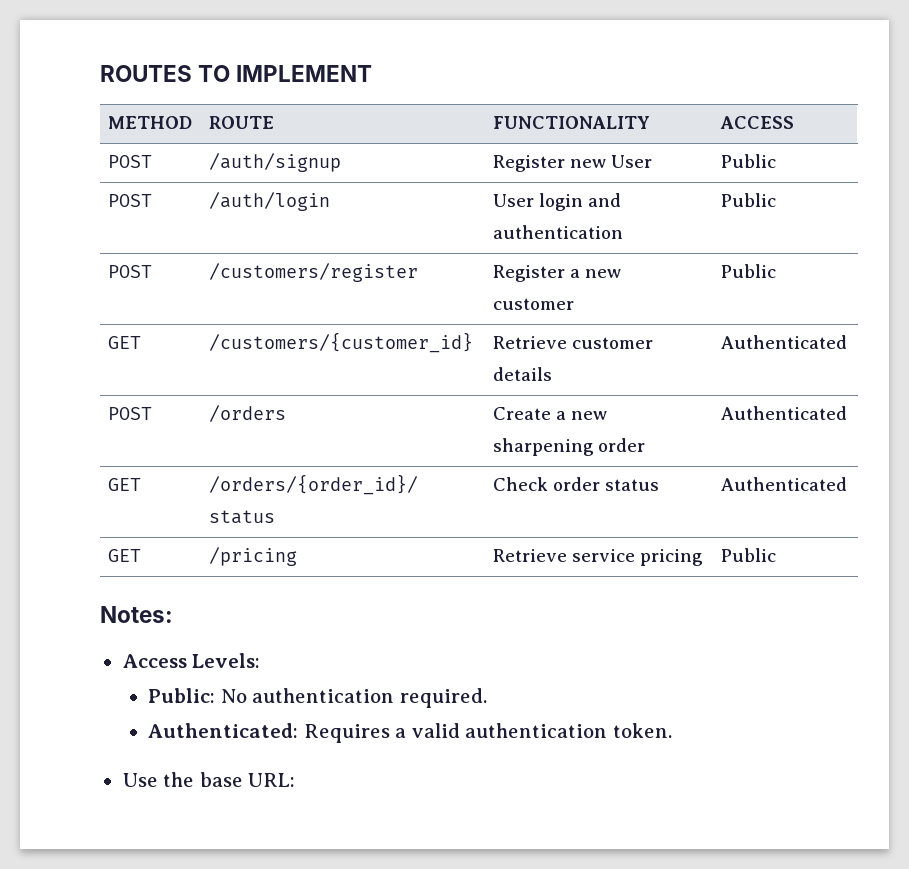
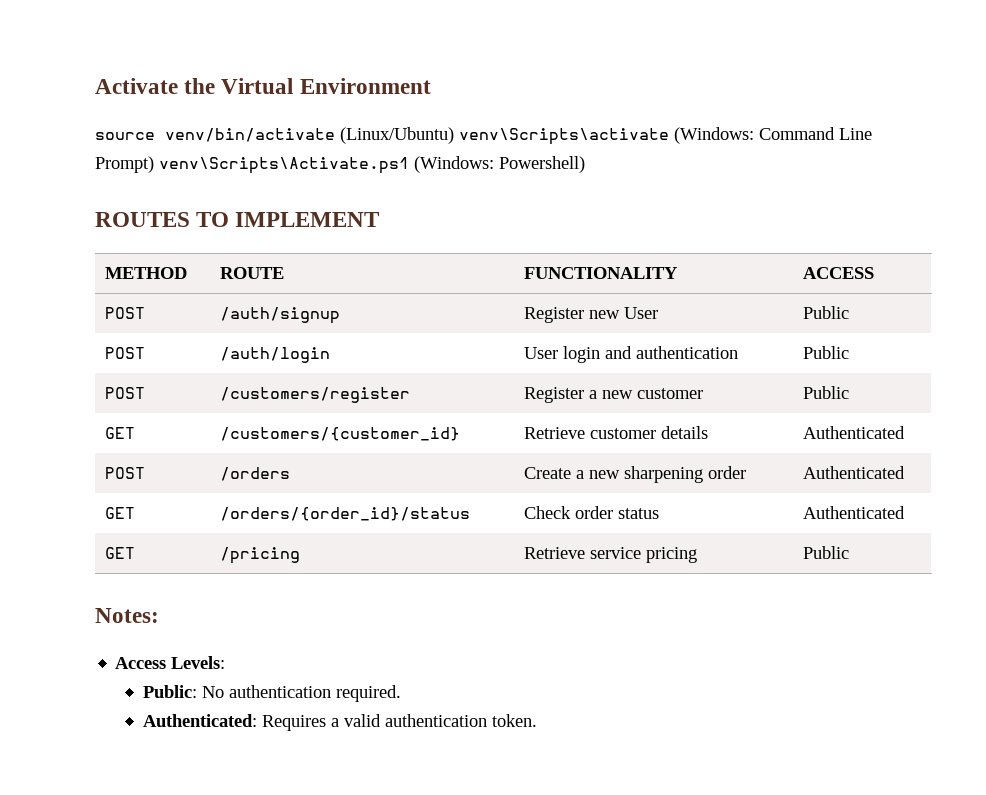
(100, 73) none -> [95,78,431,94] [95,127,872,145] [95,156,585,174] Activate the Virtual Environment // source venv/bin/activate (Linux/Ubuntu) venv\Scripts\activate (Windows: Command Line Prompt) venv\Scripts\Activate.ps1 (Windows: Powershell) //
[122,772,296,787] // Use the base URL: -> (538, 720) none

